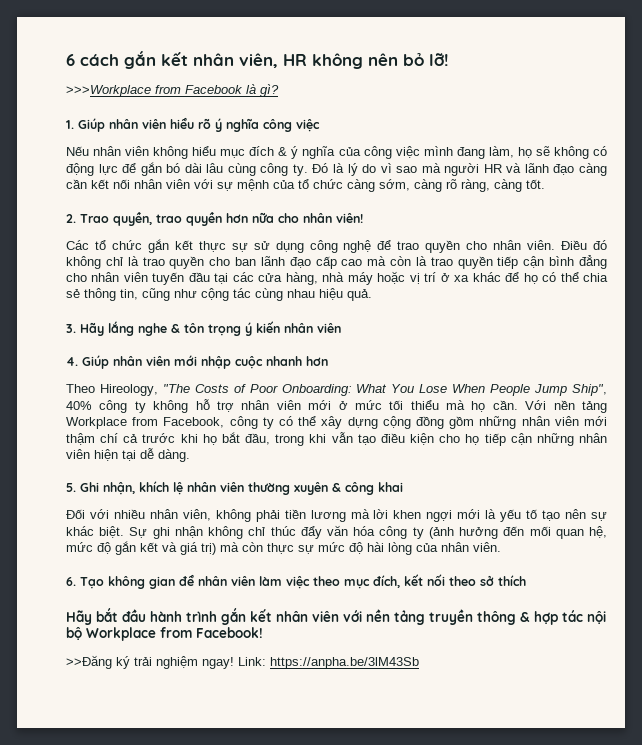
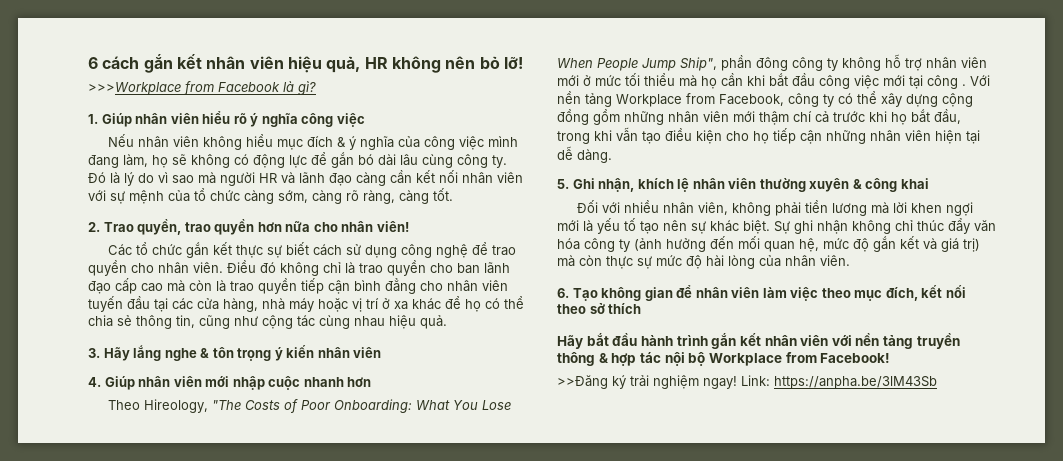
[239,53,278,68] viên, -> [249,56,361,73] viên hiệu quả,
(248, 247) none -> [286,242,343,256] biết cách
[66,401,92,410] 40% -> [721,55,788,71] phần đông
[492,400,518,410] cần. -> [721,73,966,89] cần khi bắt đầu công việc mới tại công .

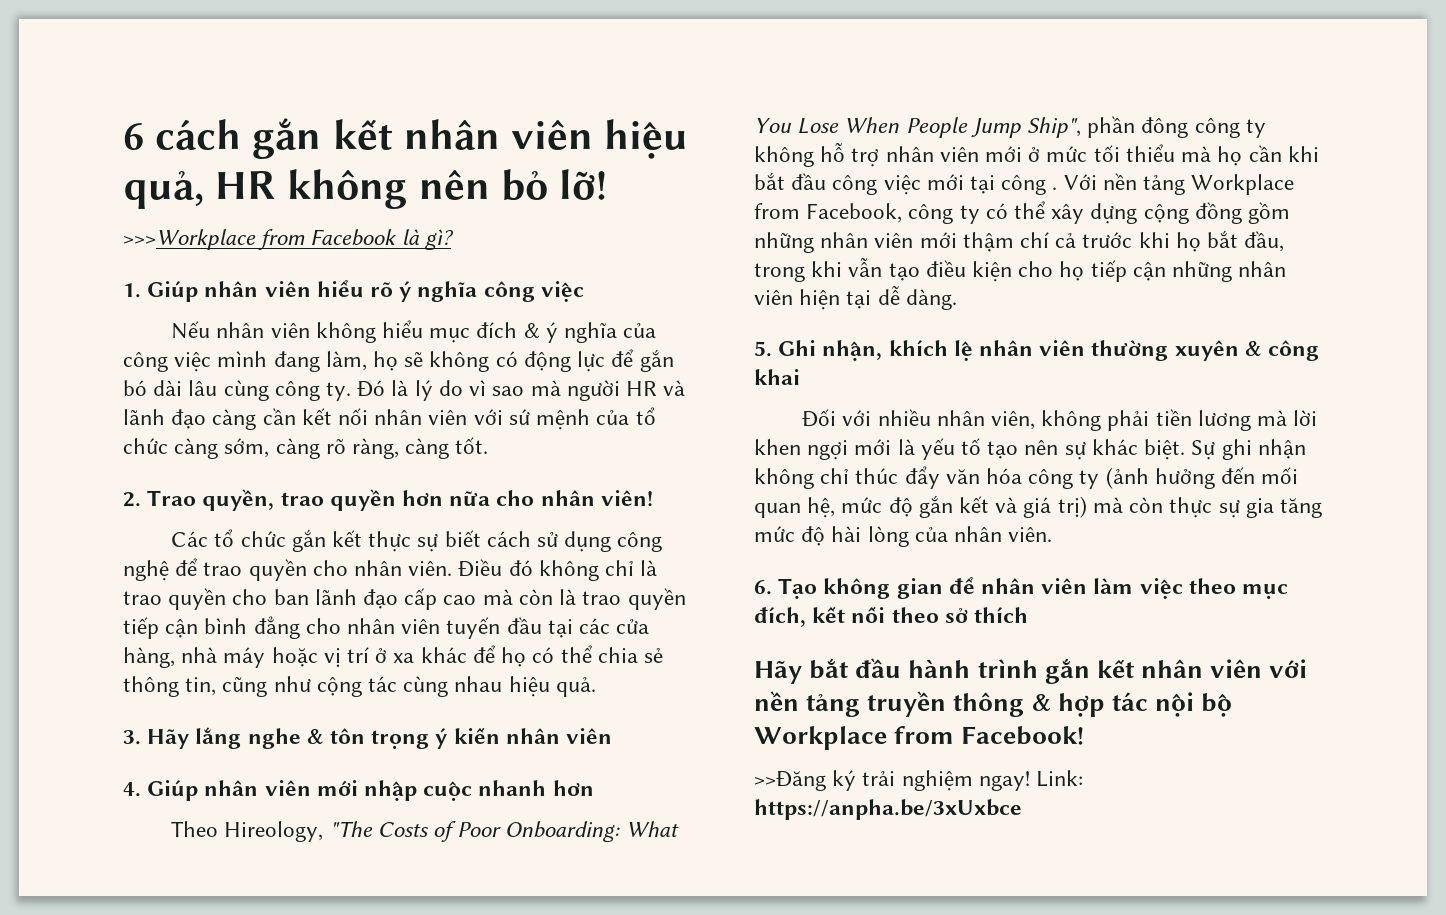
[110,191,125,204] sự -> [508,409,530,425] sứ
(652, 262) none -> [1245,498,1322,518] gia tăng
[774,376,937,389] https://anpha.be/3lM43Sb -> [754,799,1022,820] https://anpha.be/3xUxbce

